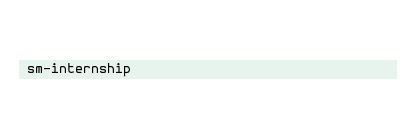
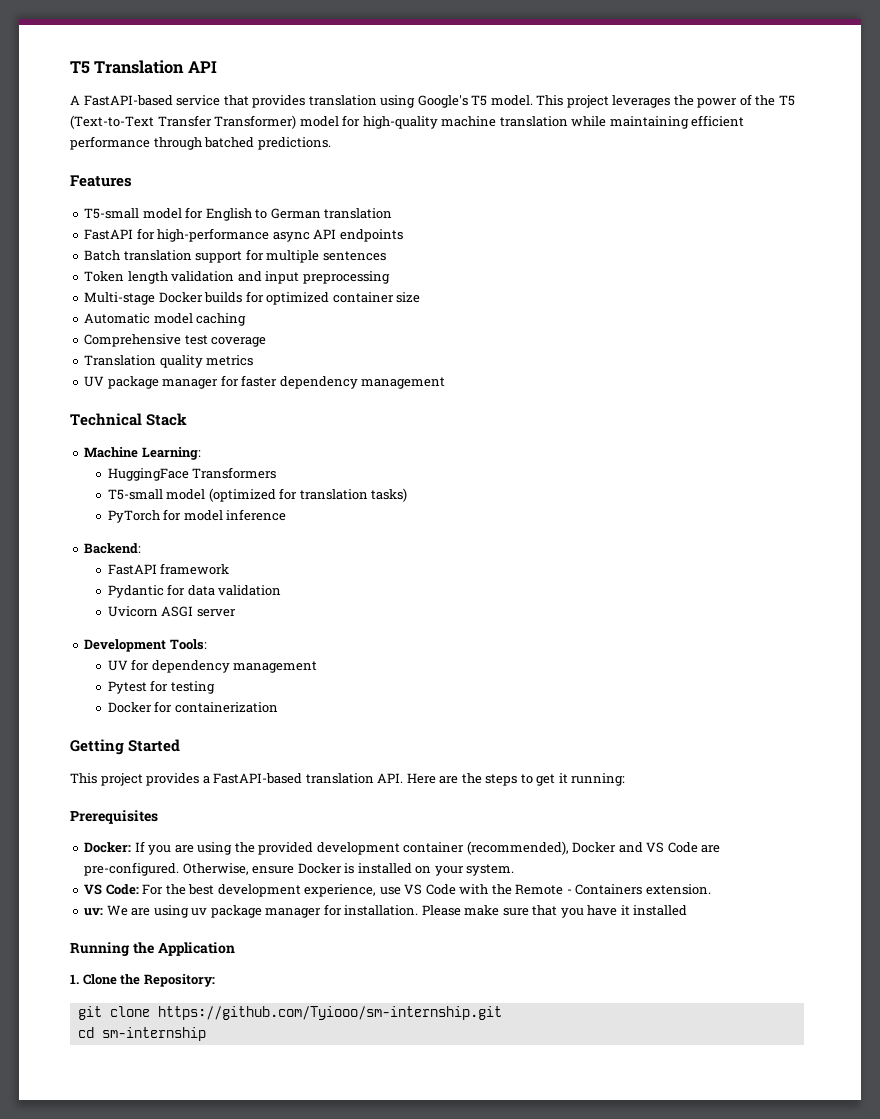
(27, 70) none -> [70,60,217,74] [70,94,795,108] [70,115,745,129] [70,136,331,150] [70,175,132,187] [84,207,393,221] [84,228,403,242] [84,249,386,263] [84,271,390,284] [84,291,421,305] [84,313,247,326] [84,334,267,347] [84,355,254,368] [84,375,446,389] [70,413,188,426] [84,447,201,460] [107,467,277,481] [107,488,408,502] [107,509,287,523] [84,543,142,554] [107,563,230,575] [107,584,282,598] [107,606,236,617] [84,639,207,652] [107,659,318,673] [107,680,215,694] [107,701,278,713] [70,739,181,755] [70,773,626,786] [70,810,158,824] [84,841,721,855] [84,862,515,876] [84,884,711,897] [84,904,688,918] [70,942,235,956] [70,974,215,987] [77,1006,502,1020] [77,1027,94,1038] T5 Translation API // A FastAPI-based service that provides translation using Google's T5 model. This project leverages the power of the T5 (Text-to-Text Transfer Transformer) model for high-quality machine translation while maintaining efficient performance through batched predictions. // Features // T5-small model for English to German translation // FastAPI for high-performance async API endpoints // Batch translation support for multiple sentences // Token length validation and input preprocessing // Multi-stage Docker builds for optimized container size // Automatic model caching // Comprehensive test coverage // Translation quality metrics // UV package manager for faster dependency management // Technical Stack // Machine Learning: // HuggingFace Transformers // T5-small model (optimized for translation tasks) // PyTorch for model inference // Backend: // FastAPI framework // Pydantic for data validation // Uvicorn ASGI server // Development Tools: // UV for dependency management // Pytest for testing // Docker for containerization // Getting Started // This project provides a FastAPI-based translation API. Here are the steps to get it running: // Prerequisites // Docker: If you are using the provided development container (recommended), Docker and VS Code are pre-configured. Otherwise, ensure Docker is installed on your system. // VS Code: For the best development experience, use VS Code with the Remote - Containers extension. // uv: We are using uv package manager for installation. Please make sure that you have it installed // Running the Application // 1. Clone the Repository: // git clone https://github.com/Tyiooo/sm-internship.git // cd

